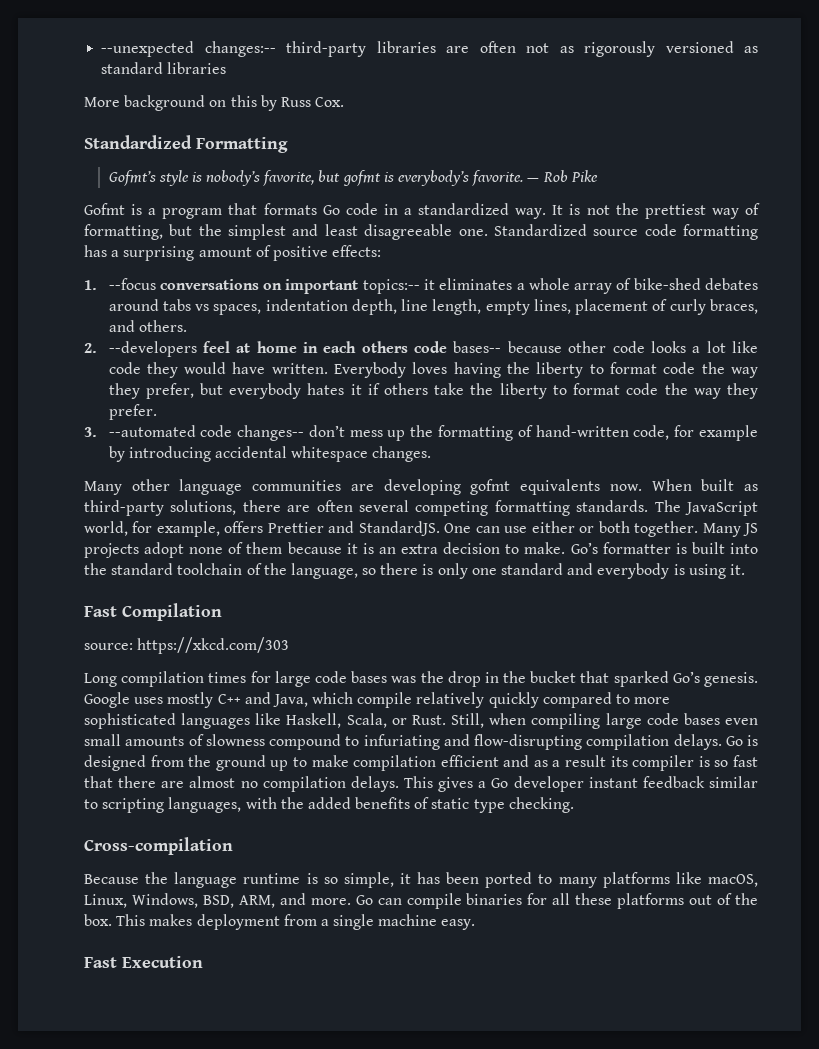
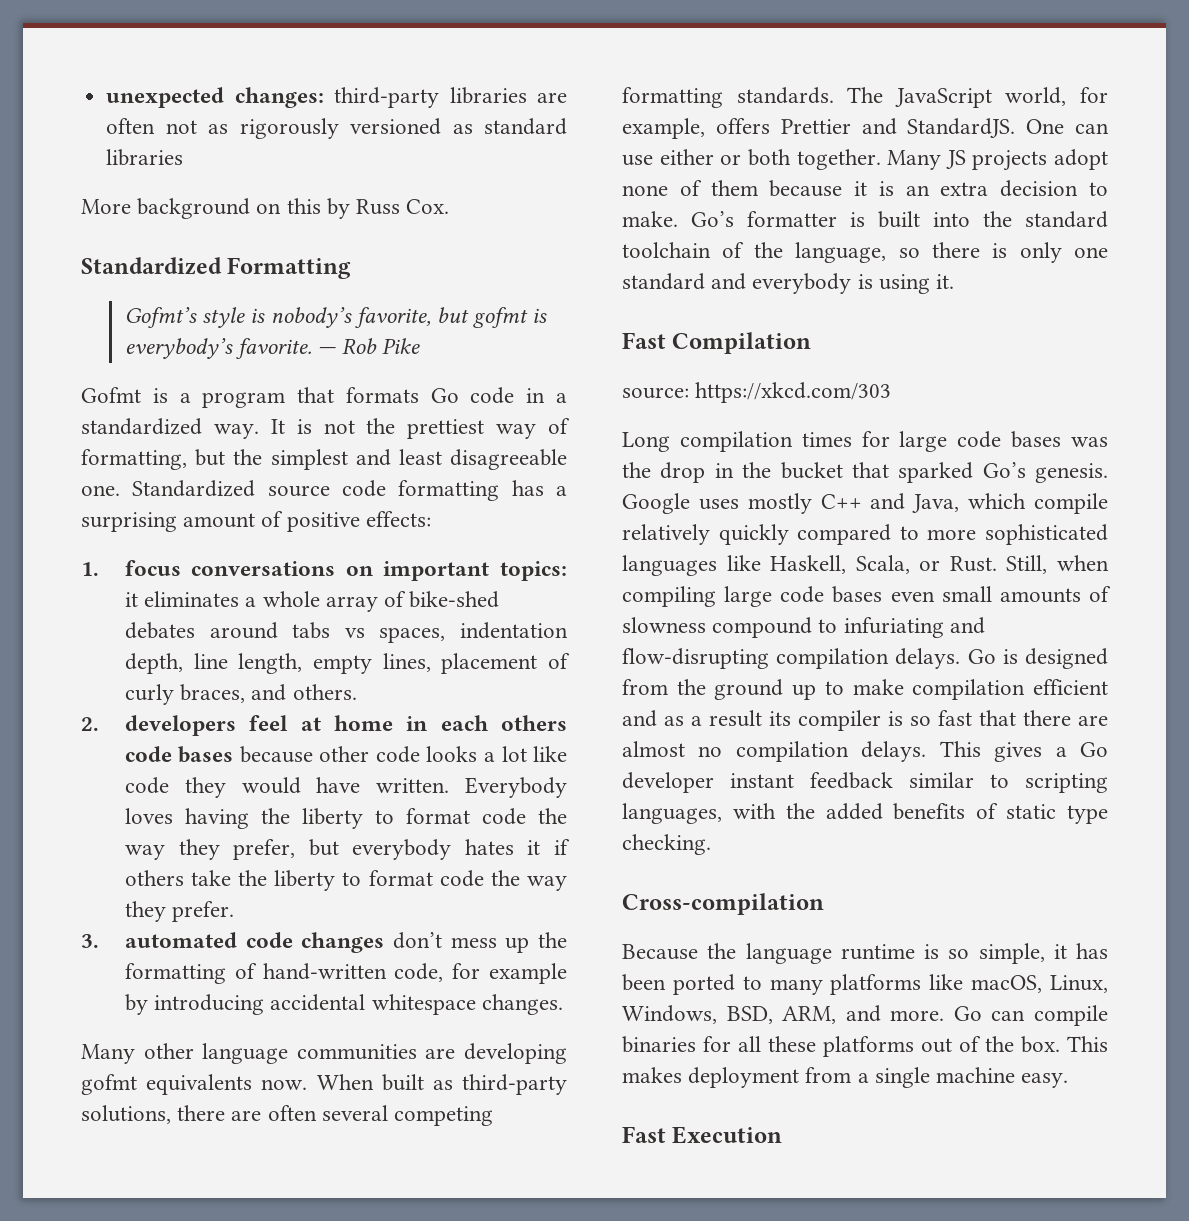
[101,41,276,57] --unexpected changes:-- -> [106,87,324,108] unexpected changes:
[108,278,156,290] --focus -> [124,560,181,576] focus
[362,279,420,294] topics:-- -> [499,561,567,581] topics:
[108,341,197,357] --developers -> [124,715,236,736] developers
[453,341,502,353] bases-- -> [178,746,234,763] bases
[108,425,305,441] --automated code changes-- -> [124,932,385,953] automated code changes

